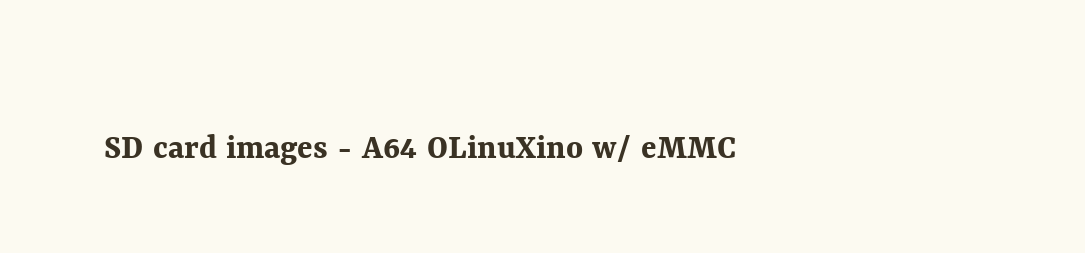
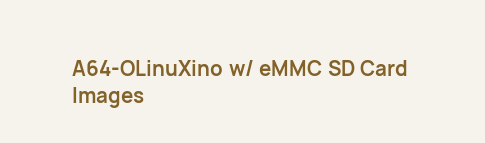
[104,134,737,165] SD card images - A64 OLinuXino w/ eMMC -> [72,60,409,76] [72,87,144,108] A64-OLinuXino w/ eMMC SD Card Images

